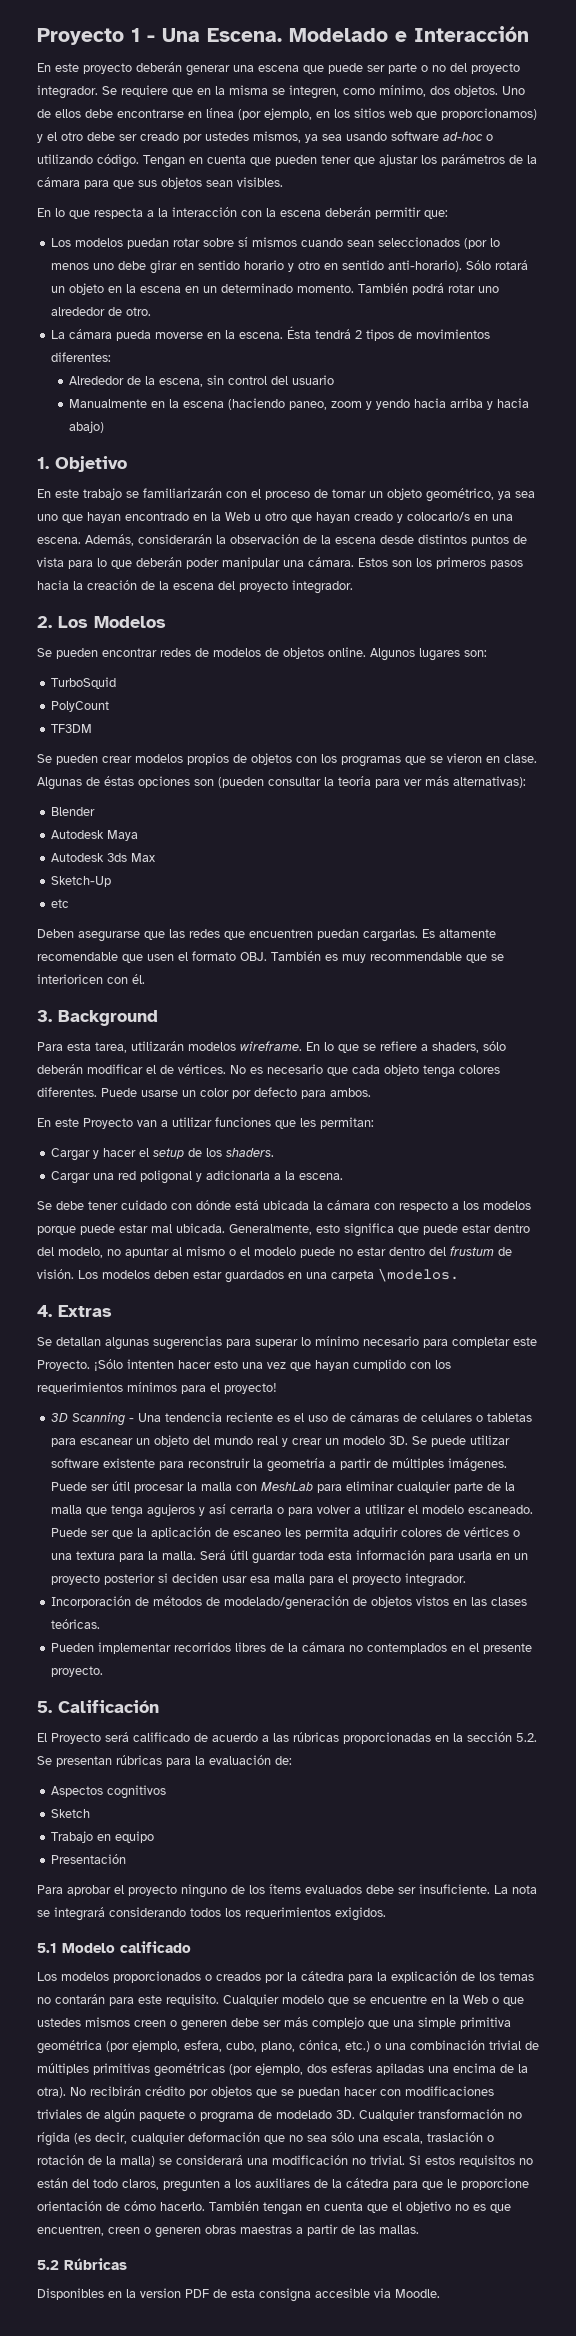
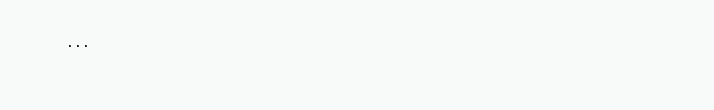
[37,26,529,45] [37,62,520,76] [37,85,525,99] [37,108,537,120] [37,131,493,143] [37,154,537,168] [37,177,283,189] [37,207,448,219] [51,237,501,249] [51,260,529,274] [51,283,500,295] [51,307,152,316] [51,326,491,341] [51,352,112,362] [69,375,335,387] [69,398,530,410] [69,421,105,433] [37,456,127,472] [37,488,535,502] [37,512,513,523] [37,534,527,546] [37,557,523,569] [37,580,353,594] [37,616,166,628] [37,647,487,661] [51,677,117,689] [51,701,110,712] [51,724,93,733] [37,753,537,767] [37,776,526,790] [51,807,96,816] [51,830,139,841] [51,853,156,862] [51,876,112,887] [51,899,70,908] [37,929,496,942] [37,951,504,963] [37,974,145,984] [37,1010,158,1026] [37,1041,506,1053] [37,1064,500,1078] [37,1087,371,1099] [37,1117,374,1129] [51,1148,275,1161] [51,1170,344,1184] [37,1200,531,1212] [37,1223,530,1237] [37,1246,512,1258] [37,1268,459,1283] [37,1305,112,1317] [37,1336,537,1350] [37,1359,451,1371] [37,1382,277,1394] [51,1412,533,1426] [51,1435,511,1447] [51,1458,508,1472] [51,1481,516,1493] [51,1504,534,1518] [51,1527,521,1539] [51,1550,529,1564] [51,1573,467,1587] [51,1596,528,1610] [51,1619,101,1629] [51,1642,533,1654] [51,1666,104,1677] [37,1700,159,1713] [37,1732,537,1744] [37,1755,292,1767] [51,1785,167,1799] [51,1809,91,1818] [51,1831,155,1843] [51,1854,127,1864] [37,1884,537,1898] [37,1907,386,1921] [37,1941,191,1953] [37,1971,534,1983] [37,1994,524,2006] [37,2017,511,2031] [37,2040,539,2054] [37,2063,528,2077] [37,2086,494,2098] [37,2109,522,2123] [37,2132,494,2146] [37,2155,533,2167] [37,2178,529,2192] [37,2201,511,2215] [37,2224,419,2238] [37,2258,127,2270] [37,2288,440,2302] Proyecto 1 - Una Escena. Modelado e Interacción // En este proyecto deberán generar una escena que puede ser parte o no del proyecto integrador. Se requiere que en la misma se integren, como mínimo, dos objetos. Uno de ellos debe encontrarse en línea (por ejemplo, en los sitios web que proporcionamos) y el otro debe ser creado por ustedes mismos, ya sea usando software ad-hoc o utilizando código. Tengan en cuenta que pueden tener que ajustar los parámetros de la cámara para que sus objetos sean visibles. // En lo que respecta a la interacción con la escena deberán permitir que: // Los modelos puedan rotar sobre sí mismos cuando sean seleccionados (por lo menos uno debe girar en sentido horario y otro en sentido anti-horario). Sólo rotará un objeto en la escena en un determinado momento. También podrá rotar uno alrededor de otro. // La cámara pueda moverse en la escena. Ésta tendrá 2 tipos de movimientos diferentes: // Alrededor de la escena, sin control del usuario // Manualmente en la escena (haciendo paneo, zoom y yendo hacia arriba y hacia abajo) // 1. Objetivo // En este trabajo se familiarizarán con el proceso de tomar un objeto geométrico, ya sea uno que hayan encontrado en la Web u otro que hayan creado y colocarlo/s en una escena. Además, considerarán la observación de la escena desde distintos puntos de vista para lo que deberán poder manipular una cámara. Estos son los primeros pasos hacia la creación de la escena del proyecto integrador. // 2. Los Modelos // Se pueden encontrar redes de modelos de objetos online. Algunos lugares son: // TurboSquid // PolyCount // TF3DM // Se pueden crear modelos propios de objetos con los programas que se vieron en clase. Algunas de éstas opciones son (pueden consultar la teoría para ver más alternativas): // Blender // Autodesk Maya // Autodesk 3ds Max // Sketch-Up // etc // Deben asegurarse que las redes que encuentren puedan cargarlas. Es altamente recomendable que usen el formato OBJ. También es muy recommendable que se interioricen con él. // 3. Background // Para esta tarea, utilizarán modelos wireframe. En lo que se refiere a shaders, sólo deberán modificar el de vértices. No es necesario que cada objeto tenga colores diferentes. Puede usarse un color por defecto para ambos. // En este Proyecto van a utilizar funciones que les permitan: // Cargar y hacer el setup de los shaders. // Cargar una red poligonal y adicionarla a la escena. // Se debe tener cuidado con dónde está ubicada la cámara con respecto a los modelos porque puede estar mal ubicada. Generalmente, esto significa que puede estar dentro del modelo, no apuntar al mismo o el modelo puede no estar dentro del frustum de visión. Los modelos deben estar guardados en una carpeta \modelos. // 4. Extras // Se detallan algunas sugerencias para superar lo mínimo necesario para completar este Proyecto. ¡Sólo intenten hacer esto una vez que hayan cumplido con los requerimientos mínimos para el proyecto! // 3D Scanning - Una tendencia reciente es el uso de cámaras de celulares o tabletas para escanear un objeto del mundo real y crear un modelo 3D. Se puede utilizar software existente para reconstruir la geometría a partir de múltiples imágenes. Puede ser útil procesar la malla con MeshLab para eliminar cualquier parte de la malla que tenga agujeros y así cerrarla o para volver a utilizar el modelo escaneado. Puede ser que la aplicación de escaneo les permita adquirir colores de vértices o una textura para la malla. Será útil guardar toda esta información para usarla en un proyecto posterior si deciden usar esa malla para el proyecto integrador. // Incorporación de métodos de modelado/generación de objetos vistos en las clases teóricas. // Pueden implementar recorridos libres de la cámara no contemplados en el presente proyecto. // 5. Calificación // El Proyecto será calificado de acuerdo a las rúbricas proporcionadas en la sección 5.2. Se presentan rúbricas para la evaluación de: // Aspectos cognitivos // Sketch // Trabajo en equipo // Presentación // Para aprobar el proyecto ninguno de los ítems evaluados debe ser insuficiente. La nota se integrará considerando todos los requerimientos exigidos. // 5.1 Modelo calificado // Los modelos proporcionados o creados por la cátedra para la explicación de los temas no contarán para este requisito. Cualquier modelo que se encuentre en la Web o que ustedes mismos creen o generen debe ser más complejo que una simple primitiva geométrica (por ejemplo, esfera, cubo, plano, cónica, etc.) o una combinación trivial de múltiples primitivas geométricas (por ejemplo, dos esferas apiladas una encima de la otra). No recibirán crédito por objetos que se puedan hacer con modificaciones triviales de algún paquete o programa de modelado 3D. Cualquier transformación no rígida (es decir, cualquier deformación que no sea sólo una escala, traslación o rotación de la malla) se considerará una modificación no trivial. Si estos requisitos no están del todo claros, pregunten a los auxiliares de la cátedra para que le proporcione orientación de cómo hacerlo. También tengan en cuenta que el objetivo no es que encuentren, creen o generen obras maestras a partir de las mallas. // 5.2 Rúbricas // Disponibles en la version PDF de esta consigna accesible via Moodle. -> [66,45,90,47] ...

